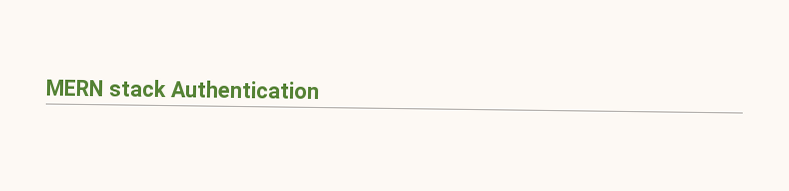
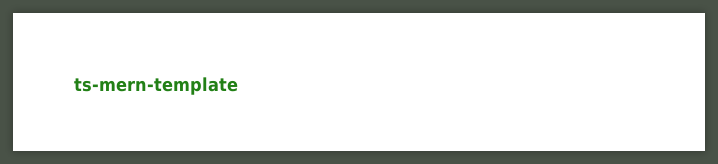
[45,79,320,100] MERN stack Authentication -> [74,77,238,95] ts-mern-template

